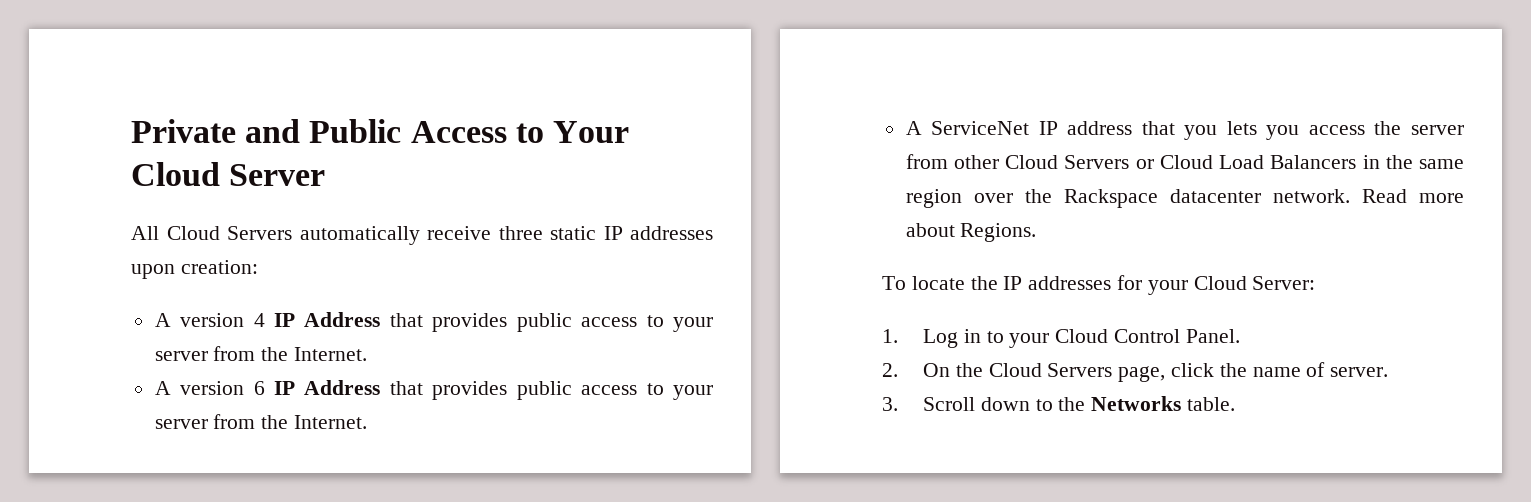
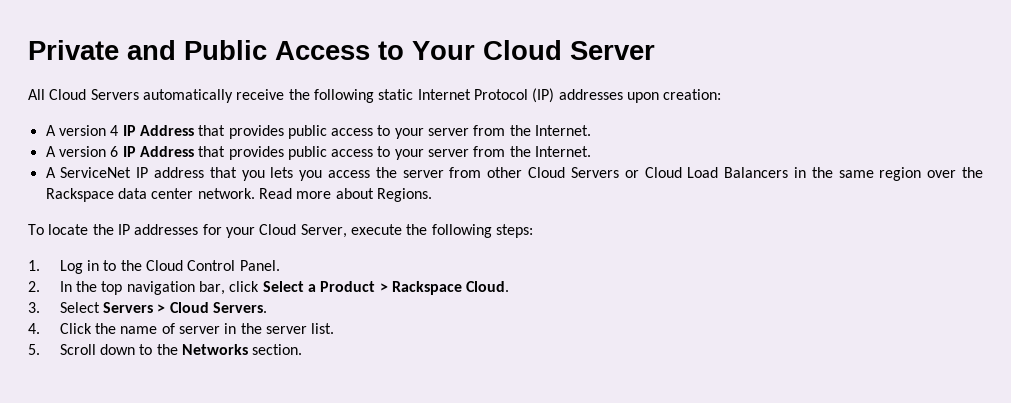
[498,226,623,240] three static IP -> [288,88,555,103] the following static Internet Protocol (IP)
[1169,189,1261,203] datacenter -> [117,188,194,199] data center
[1252,276,1316,290] Server: -> [300,224,533,238] Server, execute the following steps:
[1009,333,1050,348] your -> [120,260,142,271] the
[922,362,1389,382] [882,397,898,411] On the Cloud Servers page, click the name of server. // 3. -> [59,281,510,295] [28,302,268,313] [28,323,335,334] [28,344,40,355] In the top navigation bar, click Select a Product > Rackspace Cloud. // 3. Select Servers > Cloud Servers. // 4. Click the name of server in the server list. // 5.
[1186,397,1235,411] table. -> [252,344,303,355] section.

